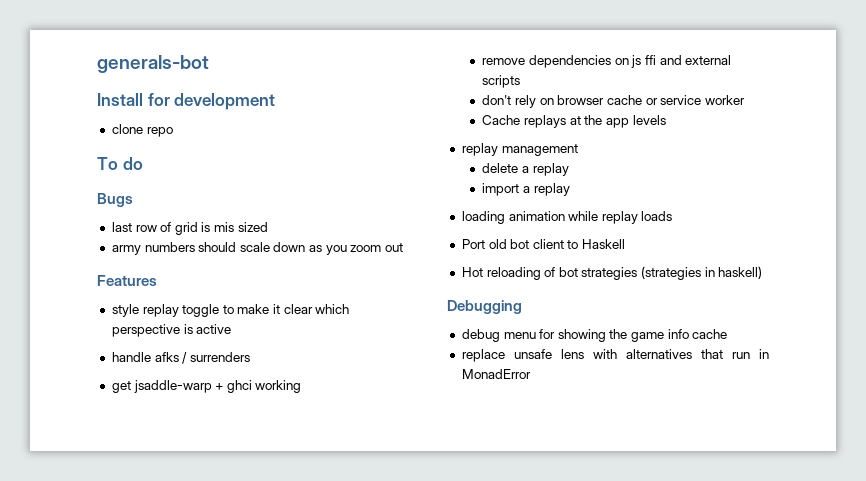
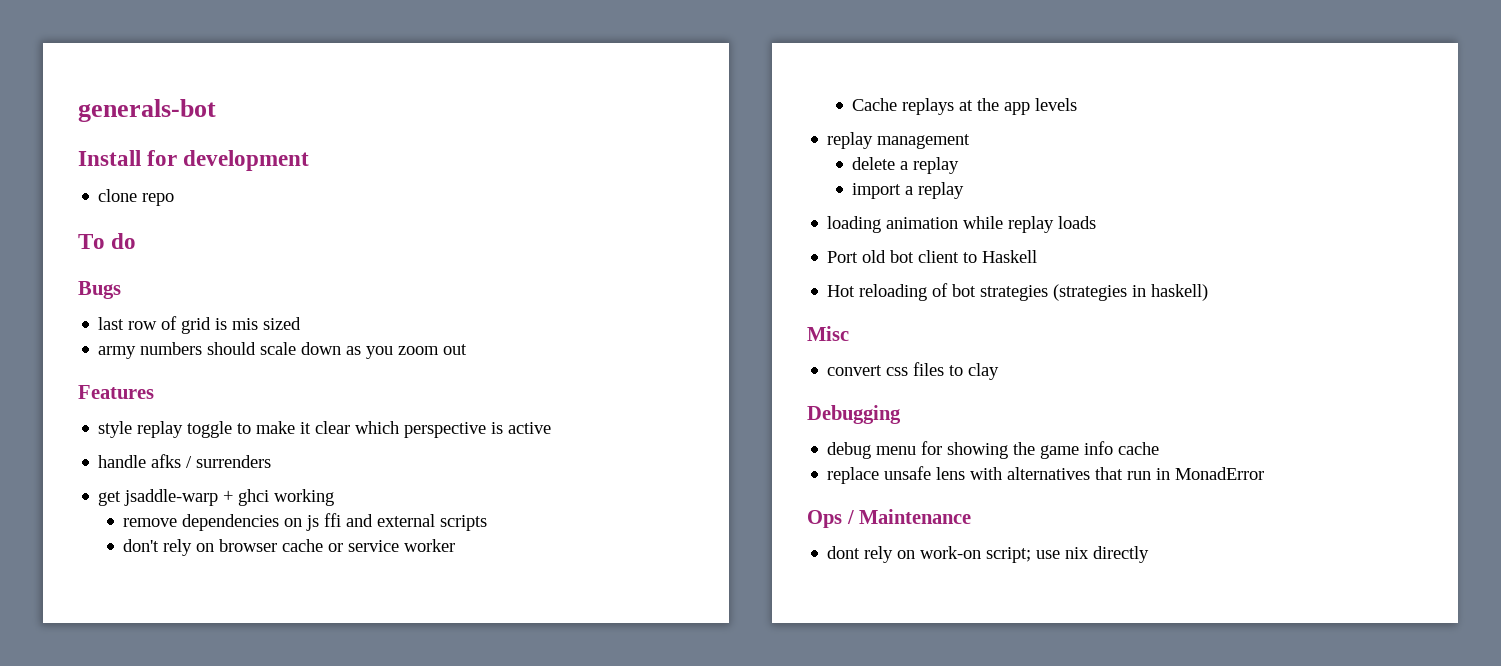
(763, 272) none -> [807,326,849,341] [827,362,1000,380] // Misc // convert css files to clay
(531, 374) none -> [807,509,972,528] [827,546,1150,563] // Ops / Maintenance // dont rely on work-on script; use nix directly

